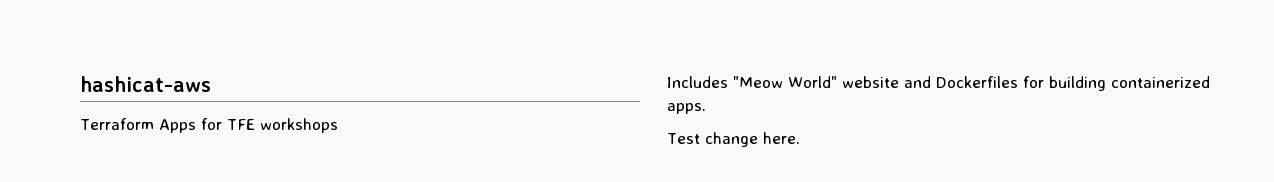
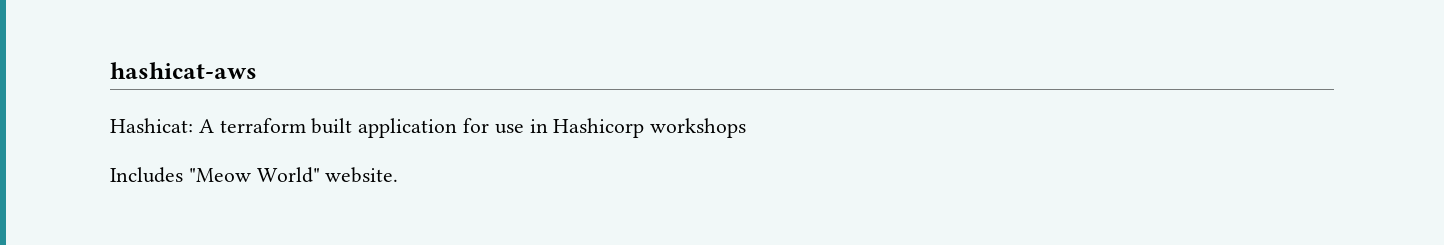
[80,118,338,133] [667,76,1210,91] [667,103,706,114] [667,132,800,147] Terraform Apps for TFE workshops // Includes "Meow World" website and Dockerfiles for building containerized apps. // Test change here. -> [110,118,747,138] [110,167,399,183] Hashicat: A terraform built application for use in Hashicorp workshops // Includes "Meow World" website.

